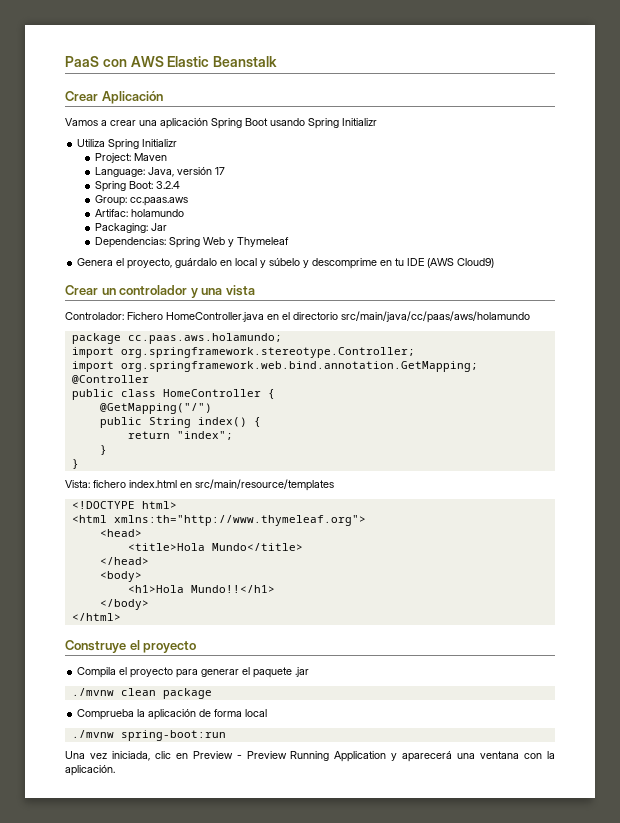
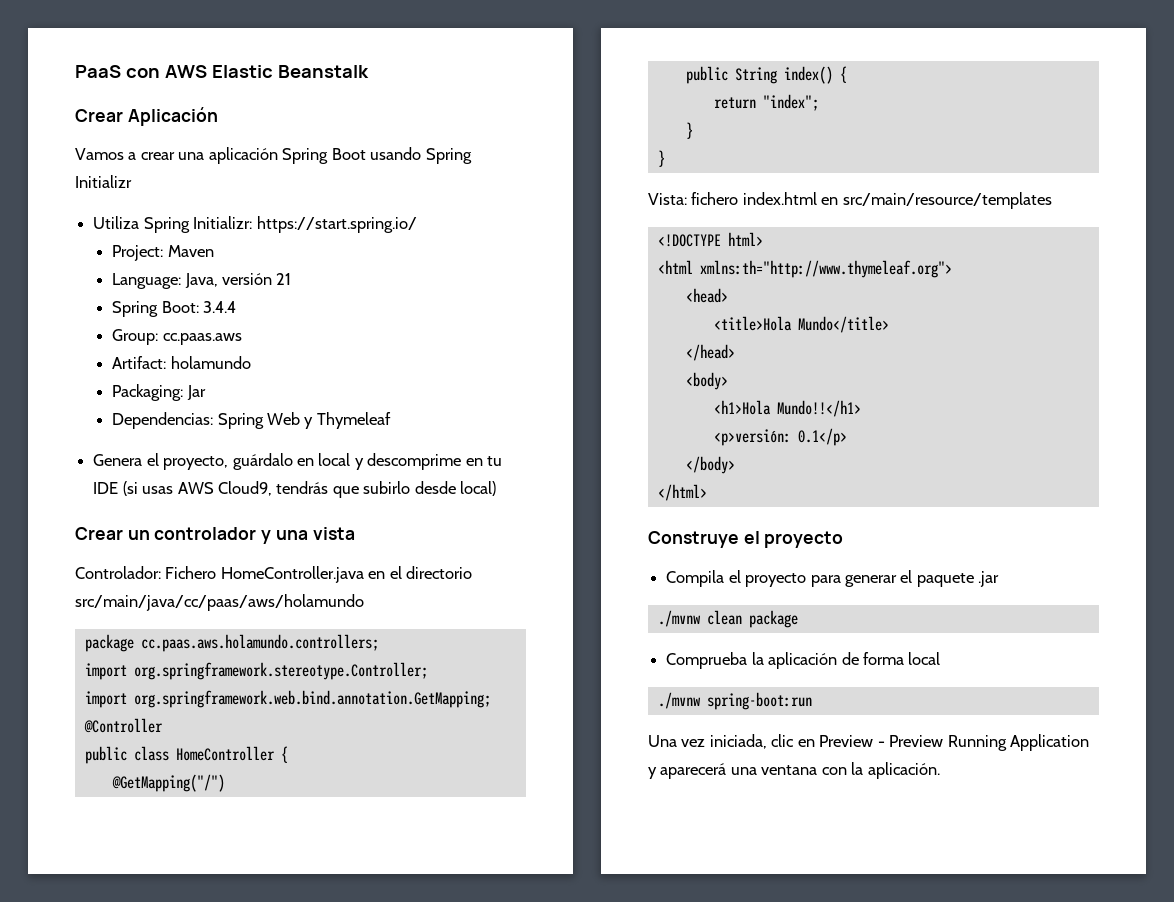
[142,139,178,147] Initializr -> [193,216,417,233] Initializr: https://start.spring.io/
[214,167,225,175] 17 -> [276,273,292,285] 21
[155,181,180,189] 3.2.4 -> [203,301,237,313] 3.4.4
[94,209,128,217] Artifac: -> [112,356,167,369] Artifact:
[269,258,310,268] súbelo y -> (364, 464) none
[427,258,495,268] (AWS Cloud9) -> [122,481,497,498] (si usas AWS Cloud9, tendrás que subirlo desde local)
[127,333,282,344] cc.paas.aws.holamundo; -> [140,634,379,652] cc.paas.aws.holamundo.controllers;
(275, 589) none -> [713,428,847,446] // <p>versión: 0.1</p>

